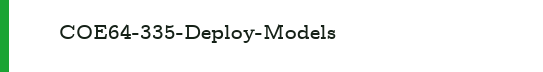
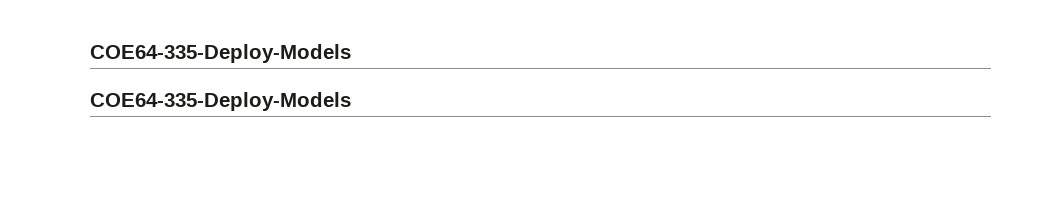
[59,23,336,43] COE64-335-Deploy-Models -> [90,44,351,63] [90,92,351,111] COE64-335-Deploy-Models // COE64-335-Deploy-Models

